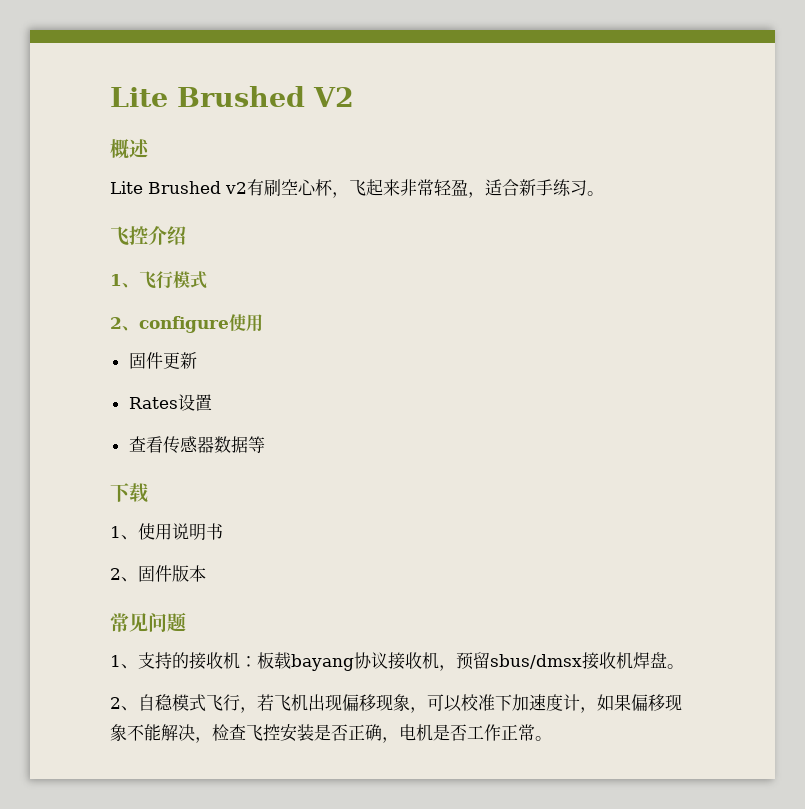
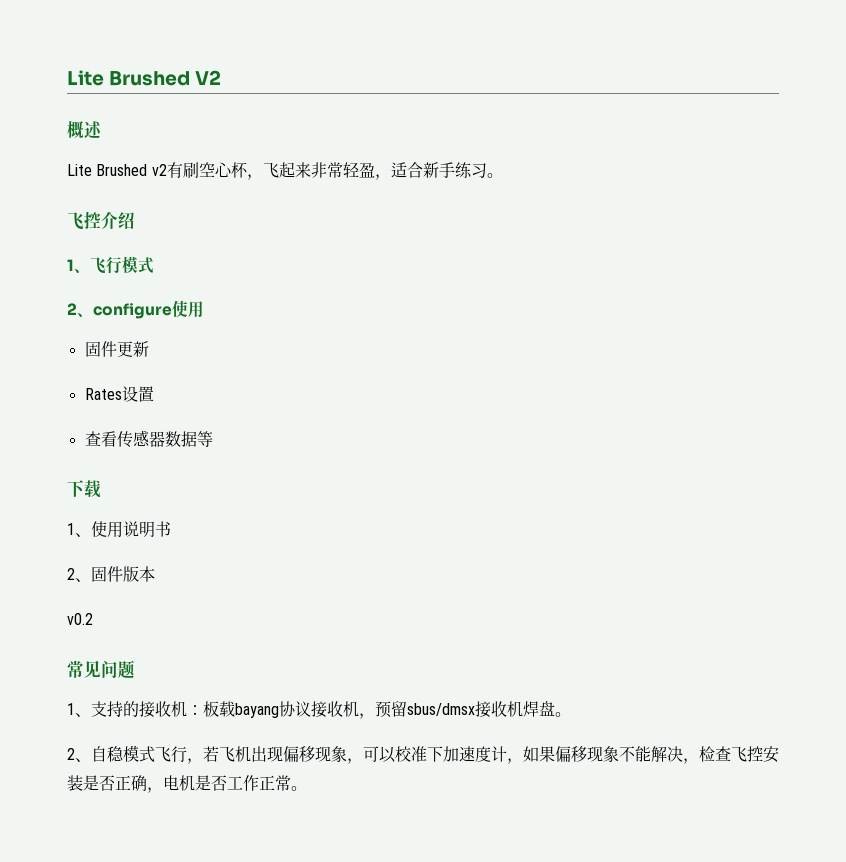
(206, 573) none -> [67,613,93,625] // v0.2

